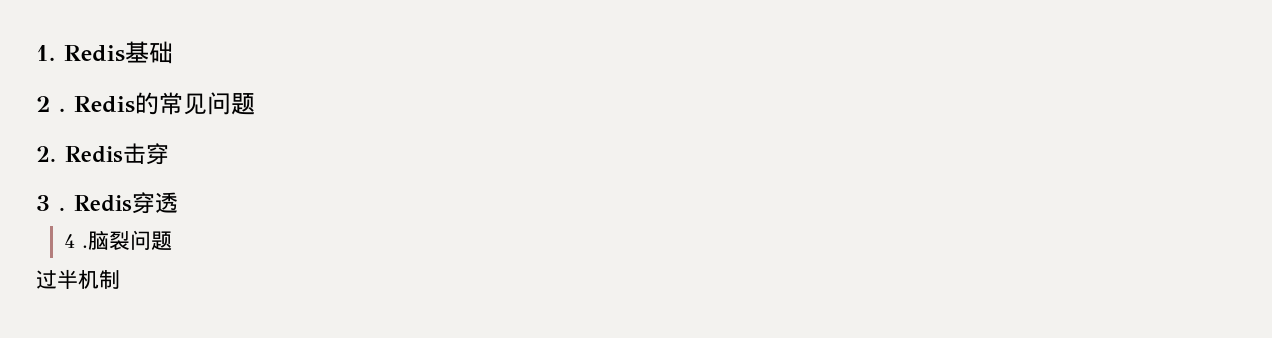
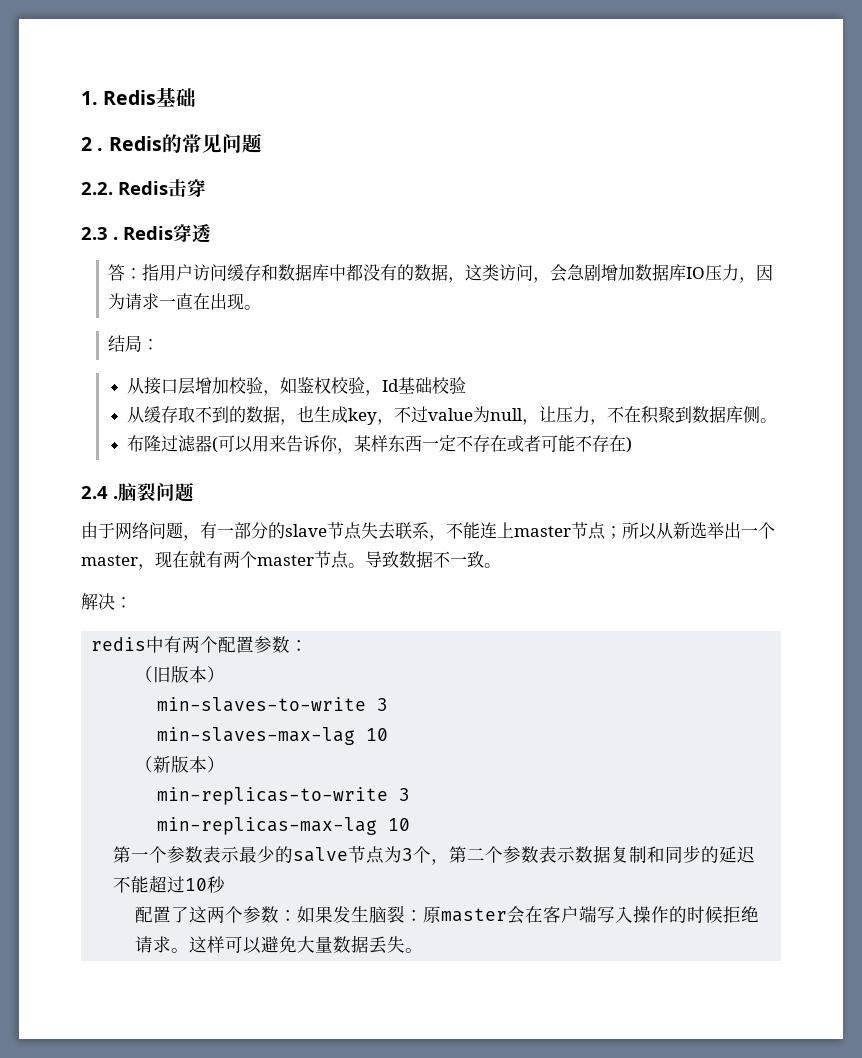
[36,146,56,162] 2. -> [81,182,113,195] 2.2.
[36,195,50,211] 3 -> [81,227,108,240] 2.3
[63,230,172,251] [36,269,120,289] 4 .脑裂问题 // 过半机制 -> [108,264,774,283] [108,293,262,310] [108,335,160,352] [127,377,467,396] [127,406,778,425] [127,435,633,454] [81,482,194,502] [81,522,775,541] [81,550,501,570] [81,593,132,610] [91,636,309,653] [135,665,226,683] [157,697,389,712] [157,727,389,745] [135,755,226,773] [157,787,411,805] [157,817,411,835] [113,845,756,865] [113,875,226,893] [135,905,760,924] [135,935,424,954] 答：指用户访问缓存和数据库中都没有的数据，这类访问，会急剧增加数据库IO压力，因为请求一直在出现。 // 结局： // 从接口层增加校验，如鉴权校验，Id基础校验 // 从缓存取不到的数据，也生成key，不过value为null，让压力，不在积聚到数据库侧。 // 布隆过滤器(可以用来告诉你，某样东西一定不存在或者可能不存在) // 2.4 .脑裂问题 // 由于网络问题，有一部分的slave节点失去联系，不能连上master节点；所以从新选举出一个master，现在就有两个master节点。导致数据不一致。 // 解决： // redis中有两个配置参数： // （旧版本） // min-slaves-to-write 3 // min-slaves-max-lag 10 // （新版本） // min-replicas-to-write 3 // min-replicas-max-lag 10 // 第一个参数表示最少的salve节点为3个，第二个参数表示数据复制和同步的延迟不能超过10秒 // 配置了这两个参数：如果发生脑裂：原master会在客户端写入操作的时候拒绝请求。这样可以避免大量数据丢失。

